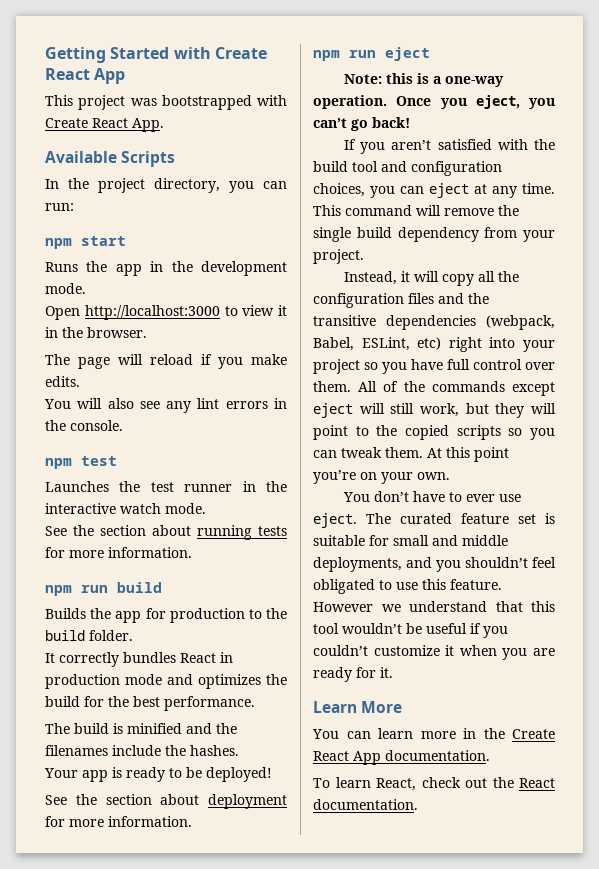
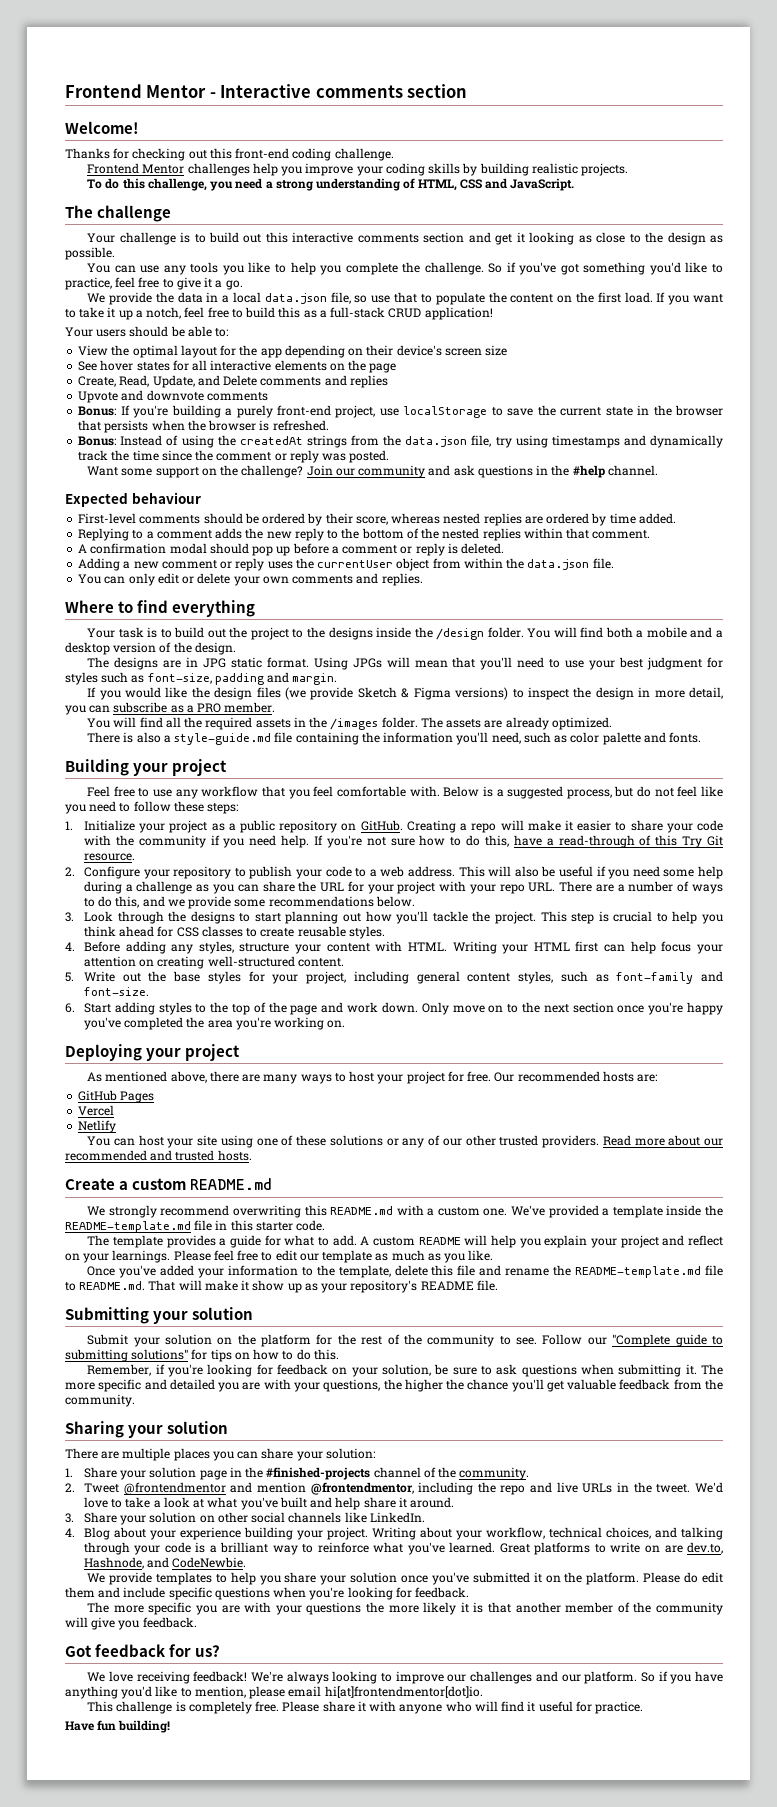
[45,47,267,63] [45,68,126,84] [45,95,287,110] [45,118,164,132] [45,151,176,167] [45,178,287,193] [45,203,74,211] [45,236,126,249] [45,261,287,276] [45,283,86,294] [45,305,287,320] [45,327,147,338] [45,354,287,369] [45,376,80,387] [44,398,287,413] [45,420,123,431] [45,456,117,469] [45,481,287,492] [45,503,206,514] [45,525,287,540] [45,547,192,558] [45,582,162,596] [45,608,287,623] [45,630,133,641] [45,652,233,667] [45,674,287,689] [45,696,255,711] [45,723,237,734] [45,745,239,756] [44,767,272,782] [45,794,287,809] [45,816,192,827] [313,47,430,61] [343,73,504,87] [313,95,555,109] [313,117,410,131] [343,139,555,154] [313,161,502,176] [313,183,555,198] [313,205,519,216] [313,227,555,242] [313,249,364,264] [343,271,519,286] [313,293,489,308] [313,315,555,330] [313,337,555,352] [313,359,555,374] [313,381,555,396] [313,403,556,418] [313,425,555,440] [313,447,509,462] [313,470,450,484] [342,491,521,502] [313,513,555,528] [313,535,508,546] [313,557,556,572] [313,579,502,594] [313,601,555,612] [313,623,508,638] [313,645,555,660] [313,667,393,682] [313,701,403,713] [312,728,555,739] [313,750,490,765] [313,777,555,791] [313,799,418,810] Getting Started with Create React App // This project was bootstrapped with Create React App. // Available Scripts // In the project directory, you can run: // npm start // Runs the app in the development mode. // Open http://localhost:3000 to view it in the browser. // The page will reload if you make edits. // You will also see any lint errors in the console. // npm test // Launches the test runner in the interactive watch mode. // See the section about running tests for more information. // npm run build // Builds the app for production to the build folder. // It correctly bundles React in production mode and optimizes the build for the best performance. // The build is minified and the filenames include the hashes. // Your app is ready to be deployed! // See the section about deployment for more information. // npm run eject // Note: this is a one-way operation. Once you eject, you can’t go back! // If you aren’t satisfied with the build tool and configuration choices, you can eject at any time. This command will remove the single build dependency from your project. // Instead, it will copy all the configuration files and the transitive dependencies (webpack, Babel, ESLint, etc) right into your project so you have full control over them. All of the commands except eject will still work, but they will point to the copied scripts so you can tweak them. At this point you’re on your own. // You don’t have to ever use eject. The curated feature set is suitable for small and middle deployments, and you shouldn’t feel obligated to use this feature. However we understand that this tool wouldn’t be useful if you couldn’t customize it when you are ready for it. // Learn More // You can learn more in the Create React App documentation. // To learn React, check out the React documentation. -> [65,84,468,98] [65,121,139,134] [65,148,394,161] [87,163,629,176] [87,178,575,191] [65,205,172,222] [87,232,723,245] [65,247,115,260] [87,262,724,275] [65,277,243,290] [87,292,724,305] [65,307,493,320] [65,326,229,337] [78,345,508,358] [78,360,397,373] [78,375,388,388] [78,390,268,403] [78,405,723,418] [78,420,329,433] [78,435,723,448] [78,450,390,463] [87,465,658,478] [65,492,201,507] [78,513,676,526] [78,528,651,541] [78,543,505,556] [78,558,614,571] [78,573,423,586] [65,600,256,617] [87,627,723,640] [65,642,236,655] [87,657,723,670] [65,672,338,685] [87,687,723,700] [65,702,276,715] [87,717,612,730] [87,732,702,745] [65,759,228,776] [87,786,723,799] [65,801,239,814] [65,820,723,833] [83,835,724,848] [83,853,135,861] [65,866,723,879] [83,881,723,894] [83,896,415,909] [65,911,723,924] [83,926,385,939] [65,941,723,954] [83,956,344,969] [65,971,724,984] [83,987,149,996] [65,1002,723,1015] [83,1017,346,1030] [65,1044,241,1061] [87,1071,658,1084] [78,1090,155,1103] [78,1105,115,1116] [78,1120,117,1133] [87,1135,723,1148] [65,1150,252,1161] [65,1178,273,1190] [87,1205,723,1218] [65,1220,326,1233] [87,1235,723,1248] [65,1250,494,1263] [87,1265,724,1278] [65,1280,498,1293] [65,1307,254,1324] [87,1334,723,1347] [65,1349,339,1362] [87,1364,723,1377] [65,1379,723,1392] [65,1394,135,1407] [65,1421,229,1438] [65,1448,375,1461] [65,1467,530,1480] [65,1482,723,1495] [83,1497,455,1510] [65,1512,425,1525] [65,1527,723,1540] [83,1542,723,1555] [83,1557,247,1569] [87,1572,723,1585] [65,1587,470,1600] [87,1602,724,1615] [65,1617,197,1630] [65,1644,221,1657] [87,1671,723,1684] [65,1686,483,1699] [87,1701,644,1714] [65,1720,171,1733] Frontend Mentor - Interactive comments section // Welcome! // Thanks for checking out this front-end coding challenge. // Frontend Mentor challenges help you improve your coding skills by building realistic projects. // To do this challenge, you need a strong understanding of HTML, CSS and JavaScript. // The challenge // Your challenge is to build out this interactive comments section and get it looking as close to the design as possible. // You can use any tools you like to help you complete the challenge. So if you've got something you'd like to practice, feel free to give it a go. // We provide the data in a local data.json file, so use that to populate the content on the first load. If you want to take it up a notch, feel free to build this as a full-stack CRUD application! // Your users should be able to: // View the optimal layout for the app depending on their device's screen size // See hover states for all interactive elements on the page // Create, Read, Update, and Delete comments and replies // Upvote and downvote comments // Bonus: If you're building a purely front-end project, use localStorage to save the current state in the browser that persists when the browser is refreshed. // Bonus: Instead of using the createdAt strings from the data.json file, try using timestamps and dynamically track the time since the comment or reply was posted. // Want some support on the challenge? Join our community and ask questions in the #help channel. // Expected behaviour // First-level comments should be ordered by their score, whereas nested replies are ordered by time added. // Replying to a comment adds the new reply to the bottom of the nested replies within that comment. // A confirmation modal should pop up before a comment or reply is deleted. // Adding a new comment or reply uses the currentUser object from within the data.json file. // You can only edit or delete your own comments and replies. // Where to find everything // Your task is to build out the project to the designs inside the /design folder. You will find both a mobile and a desktop version of the design. // The designs are in JPG static format. Using JPGs will mean that you'll need to use your best judgment for styles such as font-size, padding and margin. // If you would like the design files (we provide Sketch & Figma versions) to inspect the design in more detail, you can subscribe as a PRO member. // You will find all the required assets in the /images folder. The assets are already optimized. // There is also a style-guide.md file containing the information you'll need, such as color palette and fonts. // Building your project // Feel free to use any workflow that you feel comfortable with. Below is a suggested process, but do not feel like you need to follow these steps: // 1. Initialize your project as a public repository on GitHub. Creating a repo will make it easier to share your code with the community if you need help. If you're not sure how to do this, have a read-through of this Try Git resource. // 2. Configure your repository to publish your code to a web address. This will also be useful if you need some help during a challenge as you can share the URL for your project with your repo URL. There are a number of ways to do this, and we provide some recommendations below. // 3. Look through the designs to start planning out how you'll tackle the project. This step is crucial to help you think ahead for CSS classes to create reusable styles. // 4. Before adding any styles, structure your content with HTML. Writing your HTML first can help focus your attention on creating well-structured content. // 5. Write out the base styles for your project, including general content styles, such as font-family and font-size. // 6. Start adding styles to the top of the page and work down. Only move on to the next section once you're happy you've completed the area you're working on. // Deploying your project // As mentioned above, there are many ways to host your project for free. Our recommended hosts are: // GitHub Pages // Vercel // Netlify // You can host your site using one of these solutions or any of our other trusted providers. Read more about our recommended and trusted hosts. // Create a custom README.md // We strongly recommend overwriting this README.md with a custom one. We've provided a template inside the README-template.md file in this starter code. // The template provides a guide for what to add. A custom README will help you explain your project and reflect on your learnings. Please feel free to edit our template as much as you like. // Once you've added your information to the template, delete this file and rename the README-template.md file to README.md. That will make it show up as your repository's README file. // Submitting your solution // Submit your solution on the platform for the rest of the community to see. Follow our "Complete guide to submitting solutions" for tips on how to do this. // Remember, if you're looking for feedback on your solution, be sure to ask questions when submitting it. The more specific and detailed you are with your questions, the higher the chance you'll get valuable feedback from the community. // Sharing your solution // There are multiple places you can share your solution: // 1. Share your solution page in the #finished-projects channel of the community. // 2. Tweet @frontendmentor and mention @frontendmentor, including the repo and live URLs in the tweet. We'd love to take a look at what you've built and help share it around. // 3. Share your solution on other social channels like LinkedIn. // 4. Blog about your experience building your project. Writing about your workflow, technical choices, and talking through your code is a brilliant way to reinforce what you've learned. Great platforms to write on are dev.to, Hashnode, and CodeNewbie. // We provide templates to help you share your solution once you've submitted it on the platform. Please do edit them and include specific questions when you're looking for feedback. // The more specific you are with your questions the more likely it is that another member of the community will give you feedback. // Got feedback for us? // We love receiving feedback! We're always looking to improve our challenges and our platform. So if you have anything you'd like to mention, please email hi[at]frontendmentor[dot]io. // This challenge is completely free. Please share it with anyone who will find it useful for practice. // Have fun building!

